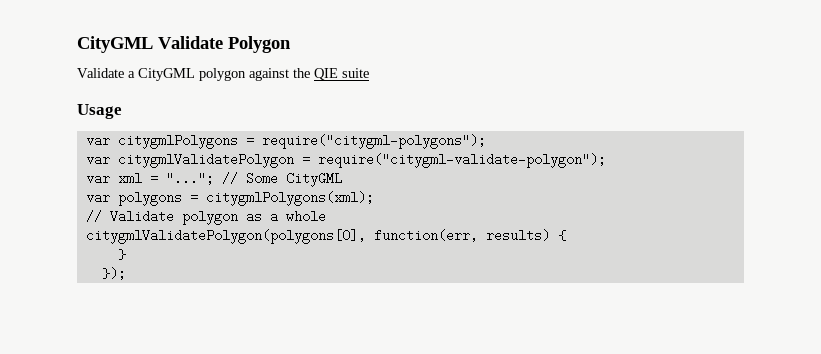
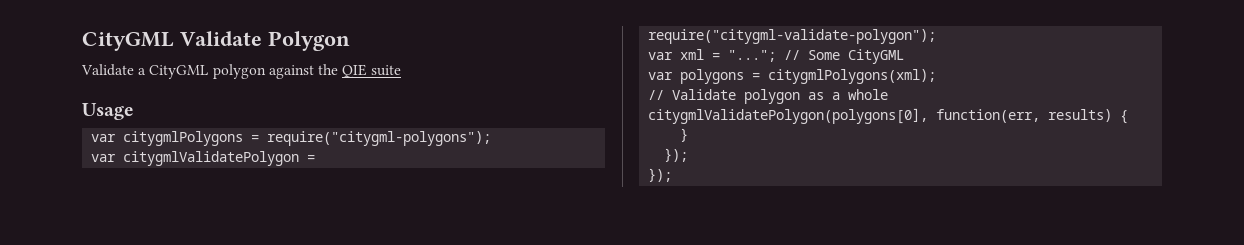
(126, 273) none -> [648,168,673,182] // });

